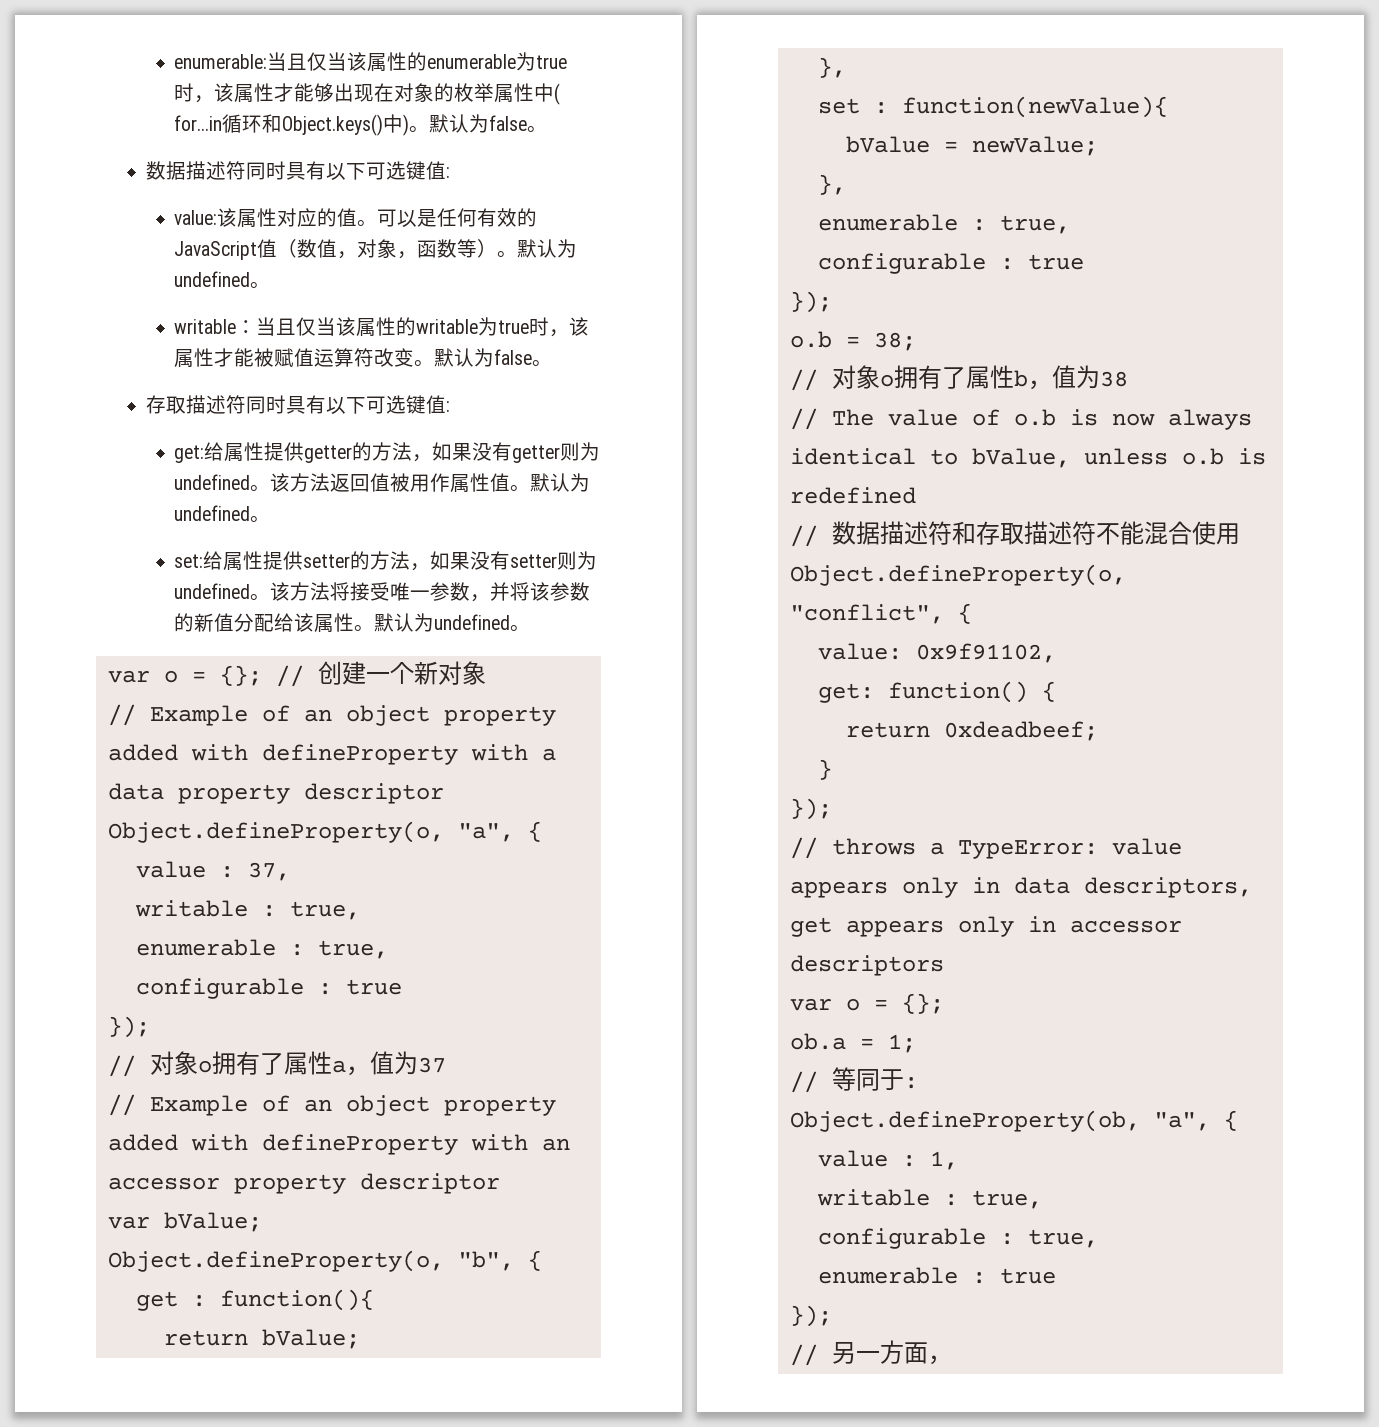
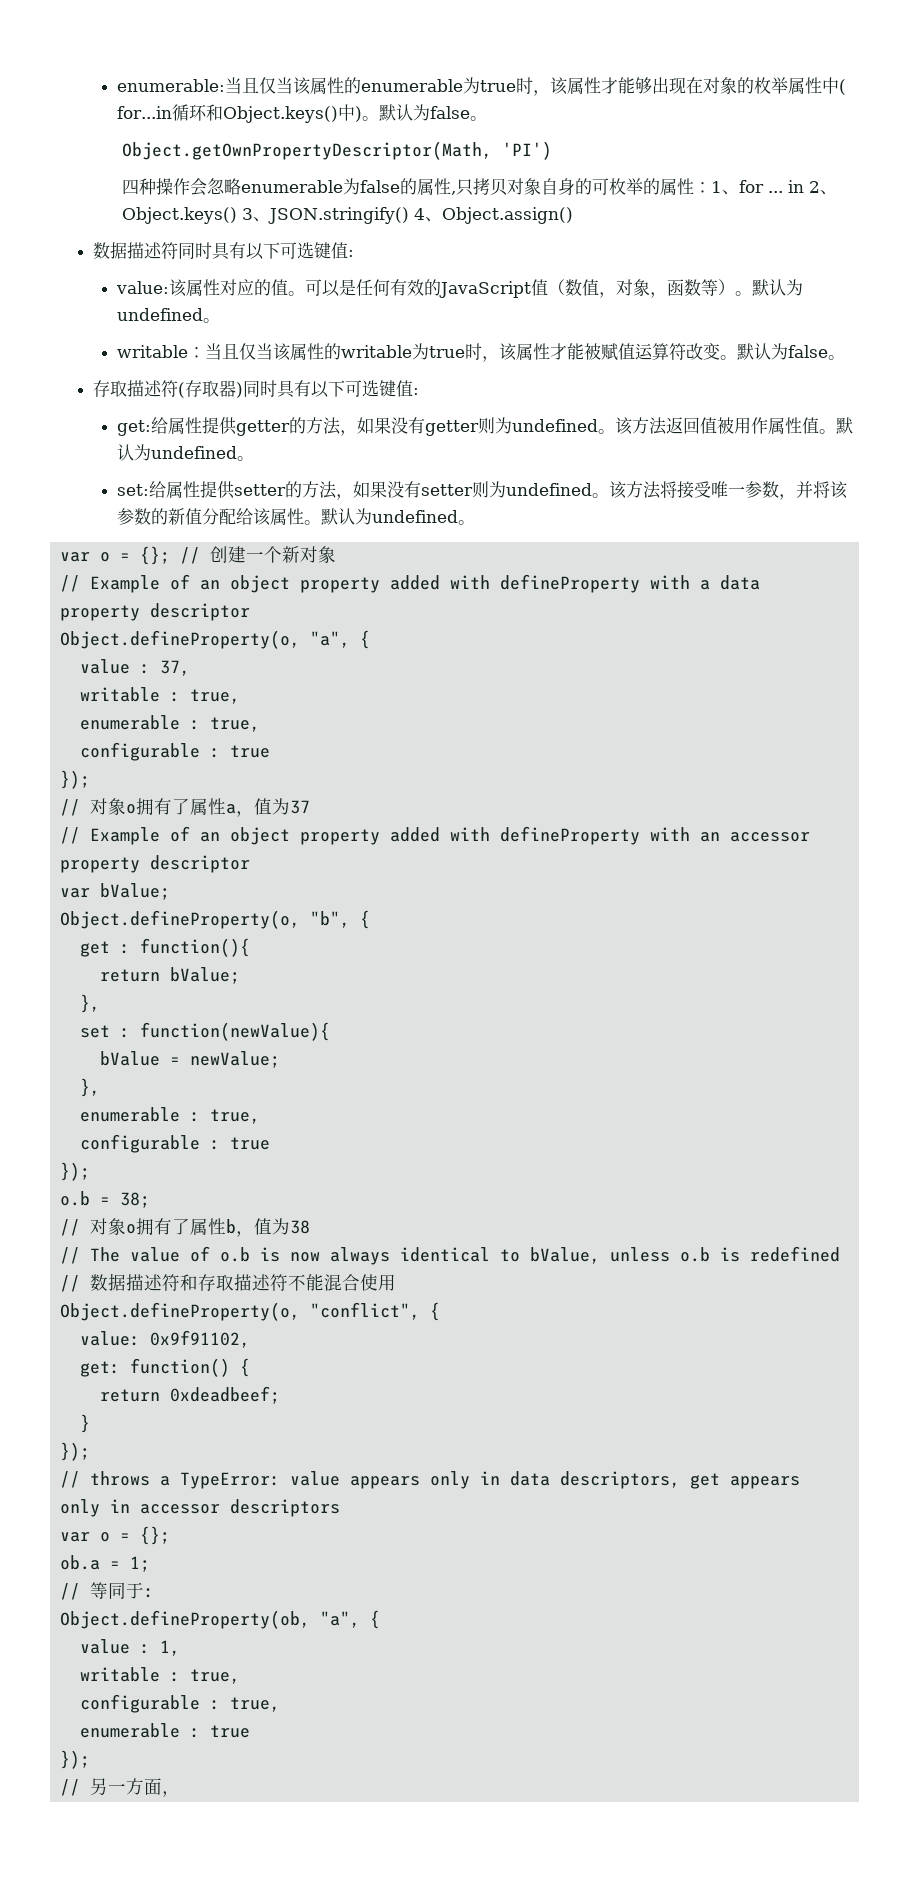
(548, 129) none -> [122,141,553,160] [122,178,838,196] [122,207,574,224] // Object.getOwnPropertyDescriptor(Math, 'PI') // 四种操作会忽略enumerable为false的属性,只拷贝对象自身的可枚举的属性：1、for ... in 2、Object.keys() 3、JSON.stringify() 4、Object.assign()
(246, 404) none -> [177,380,243,398] (存取器)

